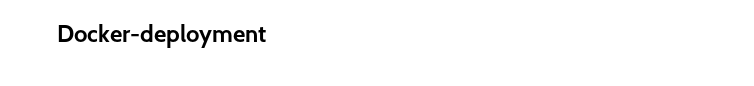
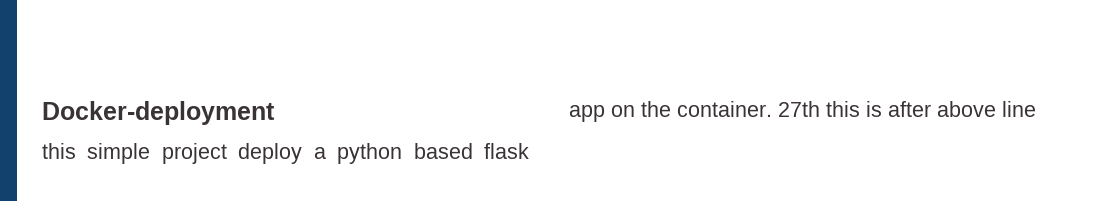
(266, 36) none -> [42,143,529,164] [569,101,1036,122] // this simple project deploy a python based flask app on the container. 27th this is after above line

